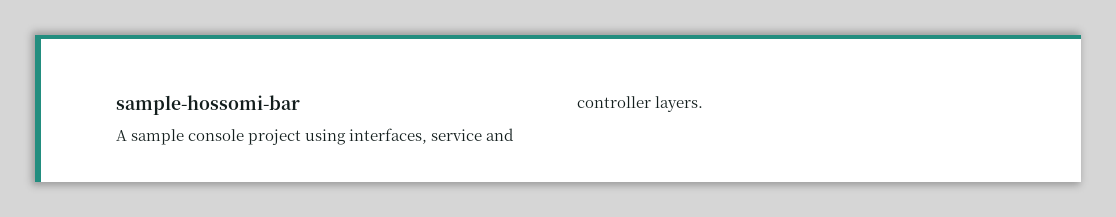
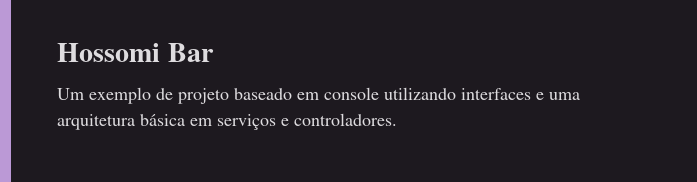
[116,95,300,115] [116,128,515,145] [577,96,704,112] sample-hossomi-bar // A sample console project using interfaces, service and controller layers. -> [57,43,214,62] [57,87,580,104] [57,113,397,130] Hossomi Bar // Um exemplo de projeto baseado em console utilizando interfaces e uma arquitetura básica em serviços e controladores.

